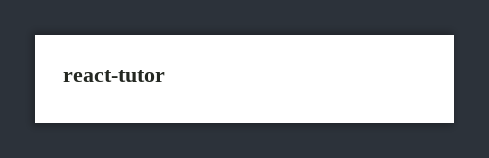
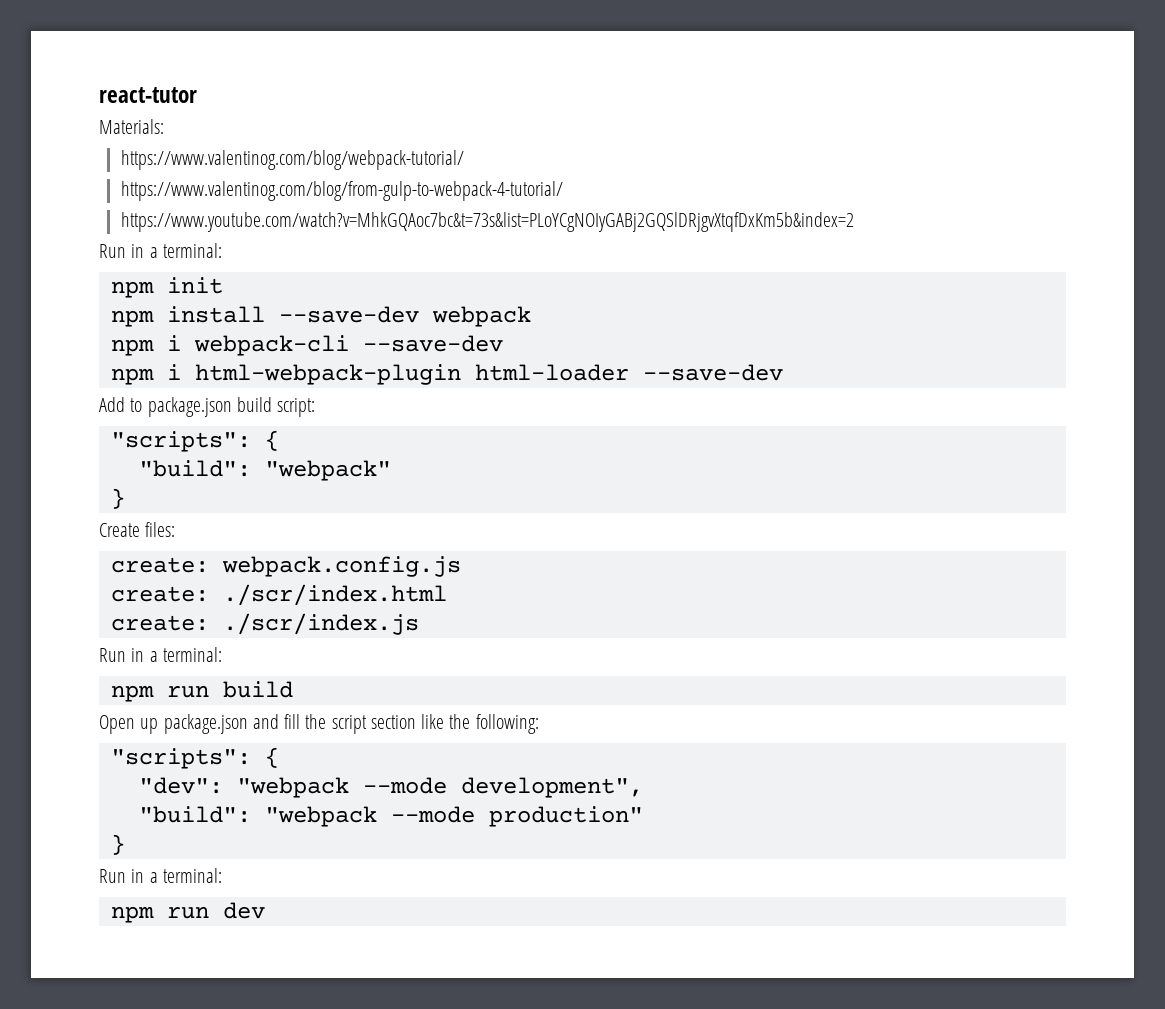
(165, 76) none -> [99,119,164,134] [120,150,464,170] [120,181,563,201] [120,212,854,232] [99,243,222,258] [110,277,223,298] [110,306,531,327] [110,335,503,356] [110,364,783,385] [99,397,316,417] [110,430,279,452] [138,460,391,481] [110,488,125,509] [99,522,176,537] [110,556,461,577] [110,584,447,606] [110,613,419,635] [99,647,222,662] [110,681,293,702] [99,714,539,734] [110,747,279,769] [138,777,643,798] [138,806,643,827] [110,834,125,855] [99,868,222,883] [110,902,265,923] // Materials: // https://www.valentinog.com/blog/webpack-tutorial/ // https://www.valentinog.com/blog/from-gulp-to-webpack-4-tutorial/ // https://www.youtube.com/watch?v=MhkGQAoc7bc&t=73s&list=PLoYCgNOIyGABj2GQSlDRjgvXtqfDxKm5b&index=2 // Run in a terminal: // npm init // npm install --save-dev webpack // npm i webpack-cli --save-dev // npm i html-webpack-plugin html-loader --save-dev // Add to package.json build script: // "scripts": { // "build": "webpack" // } // Create files: // create: webpack.config.js // create: ./scr/index.html // create: ./scr/index.js // Run in a terminal: // npm run build // Open up package.json and fill the script section like the following: // "scripts": { // "dev": "webpack --mode development", // "build": "webpack --mode production" // } // Run in a terminal: // npm run dev

